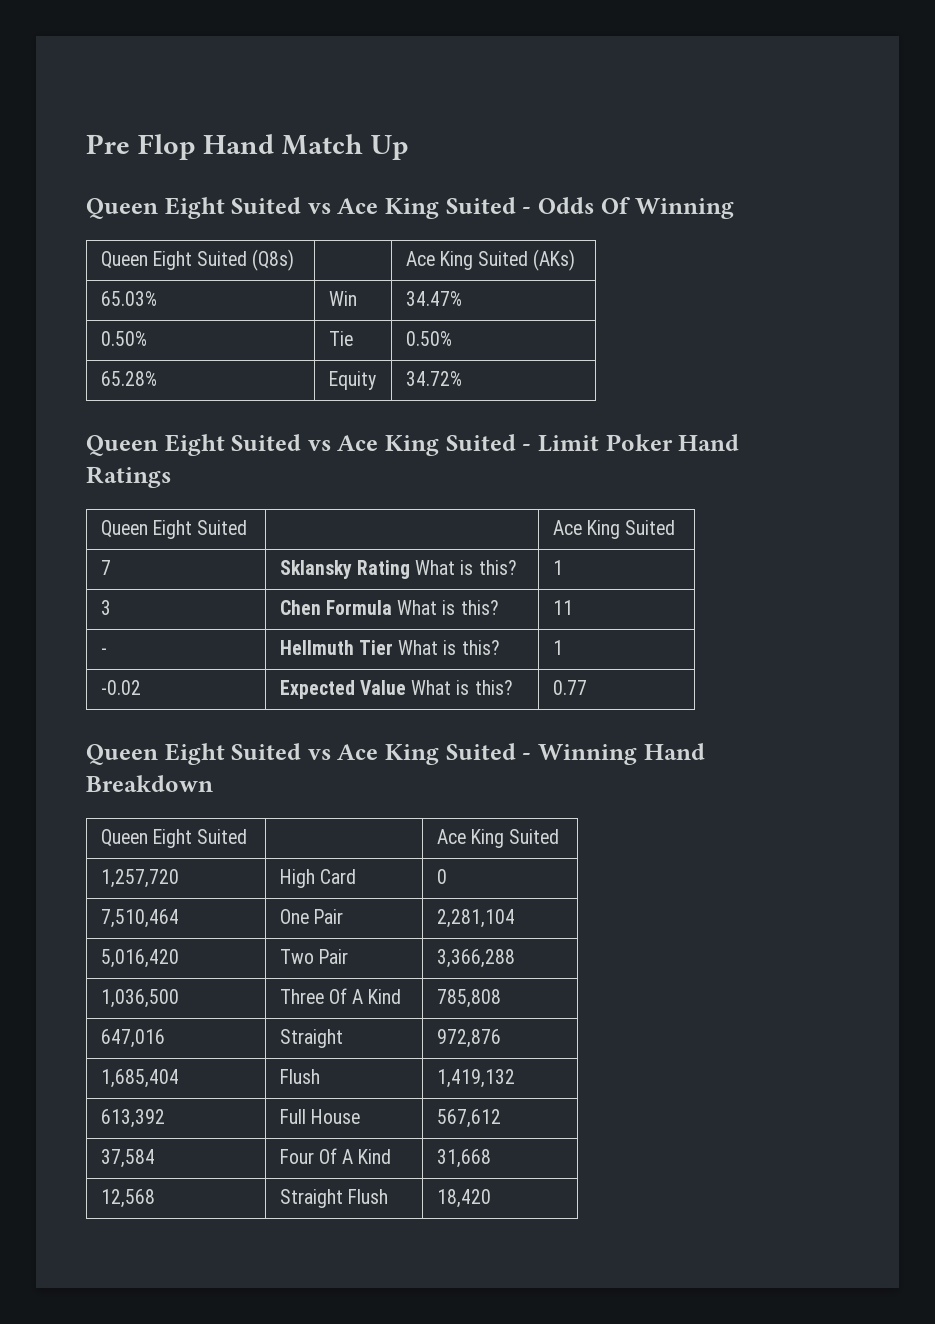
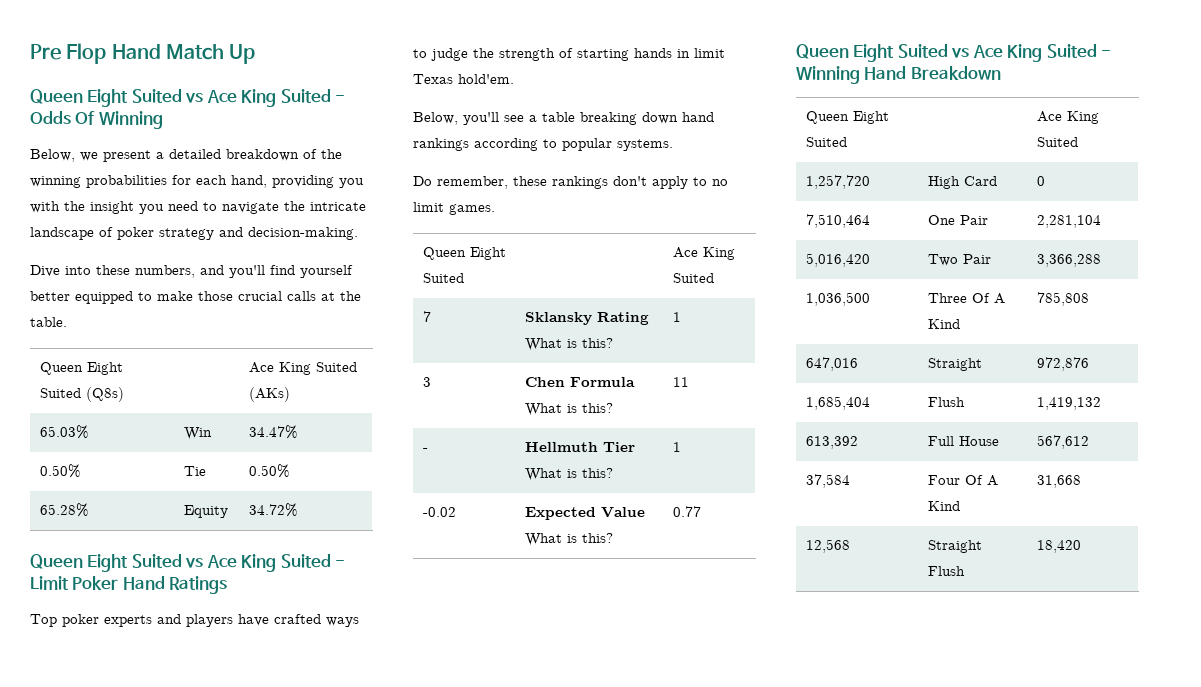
(735, 208) none -> [30,149,342,162] [30,175,364,188] [30,201,366,214] [30,227,358,240] [30,265,353,278] [30,291,361,304] [30,317,67,327] // Below, we present a detailed breakdown of the winning probabilities for each hand, providing you with the insight you need to navigate the intricate landscape of poker strategy and decision-making. // Dive into these numbers, and you'll find yourself better equipped to make those crucial calls at the table.
(171, 477) none -> [30,614,359,627] [413,48,725,61] [413,74,514,84] [413,112,714,125] [413,138,673,151] [413,176,728,189] [413,202,495,215] // Top poker experts and players have crafted ways to judge the strength of starting hands in limit Texas hold'em. // Below, you'll see a table breaking down hand rankings according to popular systems. // Do remember, these rankings don't apply to no limit games.

